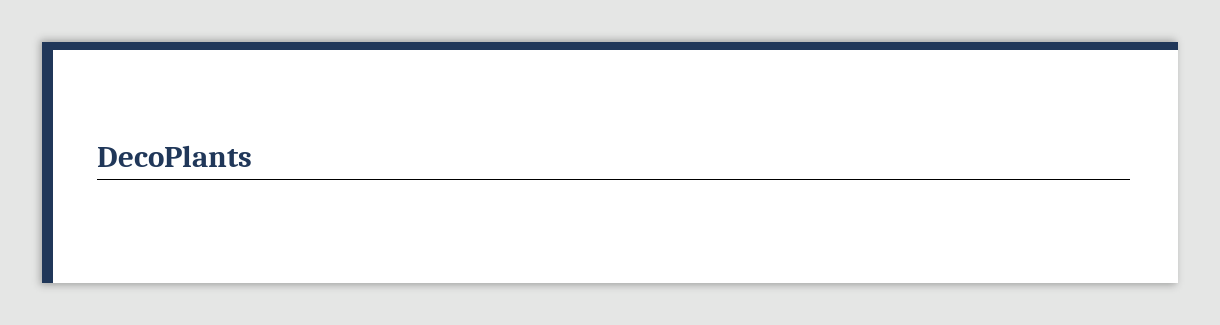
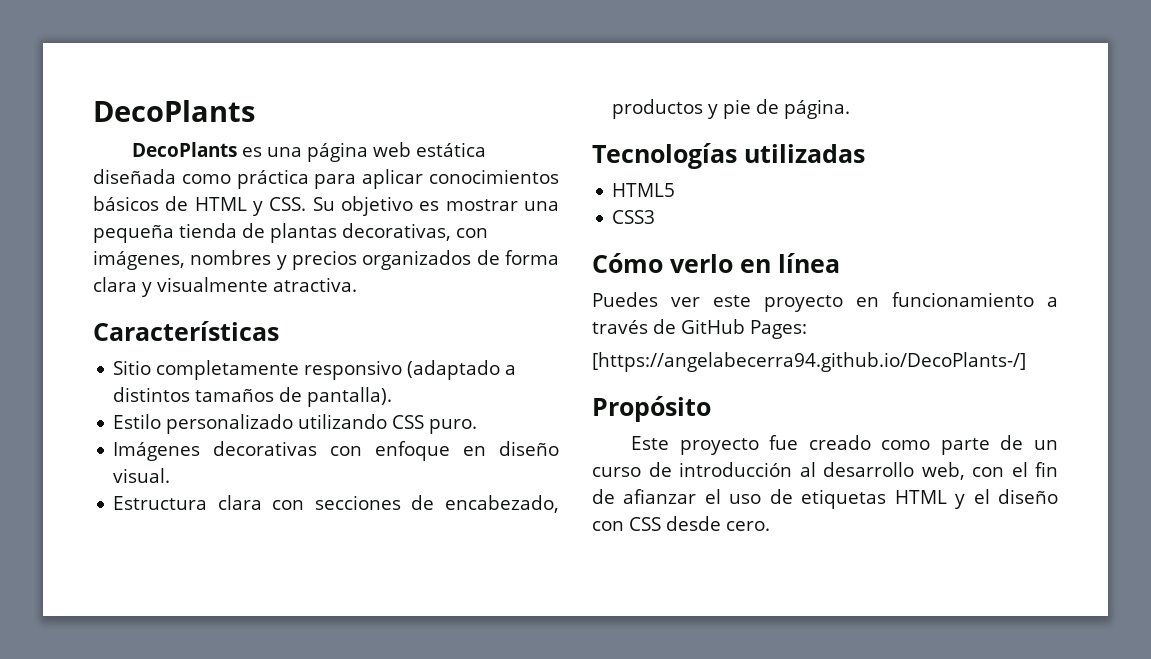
[97,145,252,167] DecoPlants -> [93,100,255,122] [131,142,486,162] [93,169,559,189] [93,196,559,216] [93,223,488,243] [93,250,559,270] [93,277,357,297] [93,321,279,341] [113,360,517,380] [113,387,393,407] [113,414,478,434] [113,441,559,461] [113,468,171,483] [113,495,559,513] [612,99,851,119] [592,143,865,169] [612,183,676,197] [612,210,656,224] [592,253,840,273] [592,292,1058,312] [592,319,807,339] [592,352,1026,372] [592,396,711,422] [630,435,1058,455] [592,462,1058,480] [592,489,1058,509] [592,516,770,531] DecoPlants // DecoPlants es una página web estática diseñada como práctica para aplicar conocimientos básicos de HTML y CSS. Su objetivo es mostrar una pequeña tienda de plantas decorativas, con imágenes, nombres y precios organizados de forma clara y visualmente atractiva. // Características // Sitio completamente responsivo (adaptado a distintos tamaños de pantalla). // Estilo personalizado utilizando CSS puro. // Imágenes decorativas con enfoque en diseño visual. // Estructura clara con secciones de encabezado, productos y pie de página. // Tecnologías utilizadas // HTML5 // CSS3 // Cómo verlo en línea // Puedes ver este proyecto en funcionamiento a través de GitHub Pages: // [https://angelabecerra94.github.io/DecoPlants-/] // Propósito // Este proyecto fue creado como parte de un curso de introducción al desarrollo web, con el fin de afianzar el uso de etiquetas HTML y el diseño con CSS desde cero.

